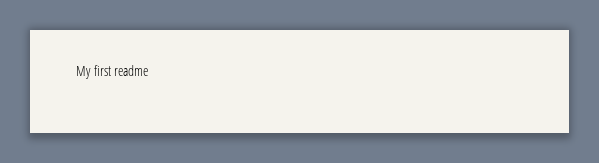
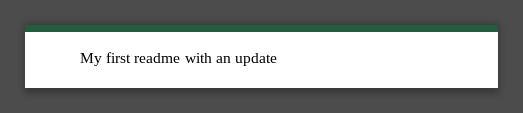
(149, 70) none -> [184,53,277,66] with an update

